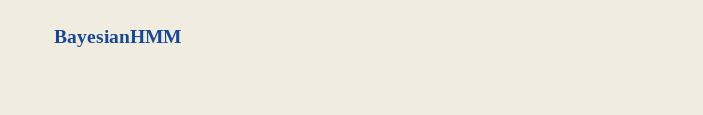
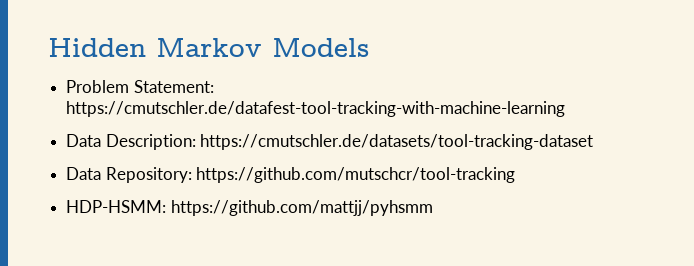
[54,30,181,47] BayesianHMM -> [48,38,369,57] [66,80,214,93] [66,101,566,117] [66,134,594,150] [66,167,516,183] [66,200,433,216] Hidden Markov Models // Problem Statement: https://cmutschler.de/datafest-tool-tracking-with-machine-learning // Data Description: https://cmutschler.de/datasets/tool-tracking-dataset // Data Repository: https://github.com/mutschcr/tool-tracking // HDP-HSMM: https://github.com/mattjj/pyhsmm

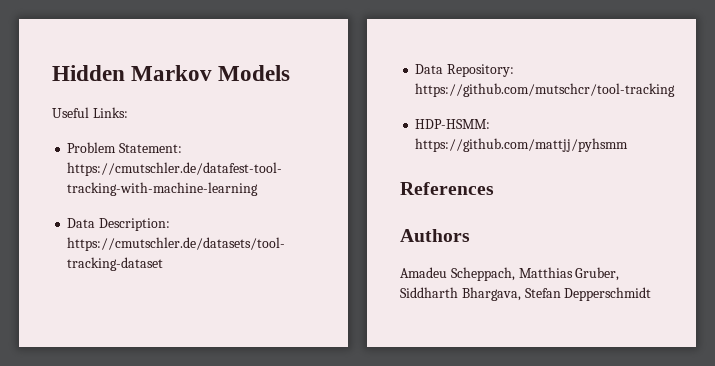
(369, 47) none -> [52,107,128,118] // Useful Links:
(433, 208) none -> [400,182,494,195] [400,229,470,242] [400,267,620,281] [400,287,652,301] // References // Authors // Amadeu Scheppach, Matthias Gruber, Siddharth Bhargava, Stefan Depperschmidt

